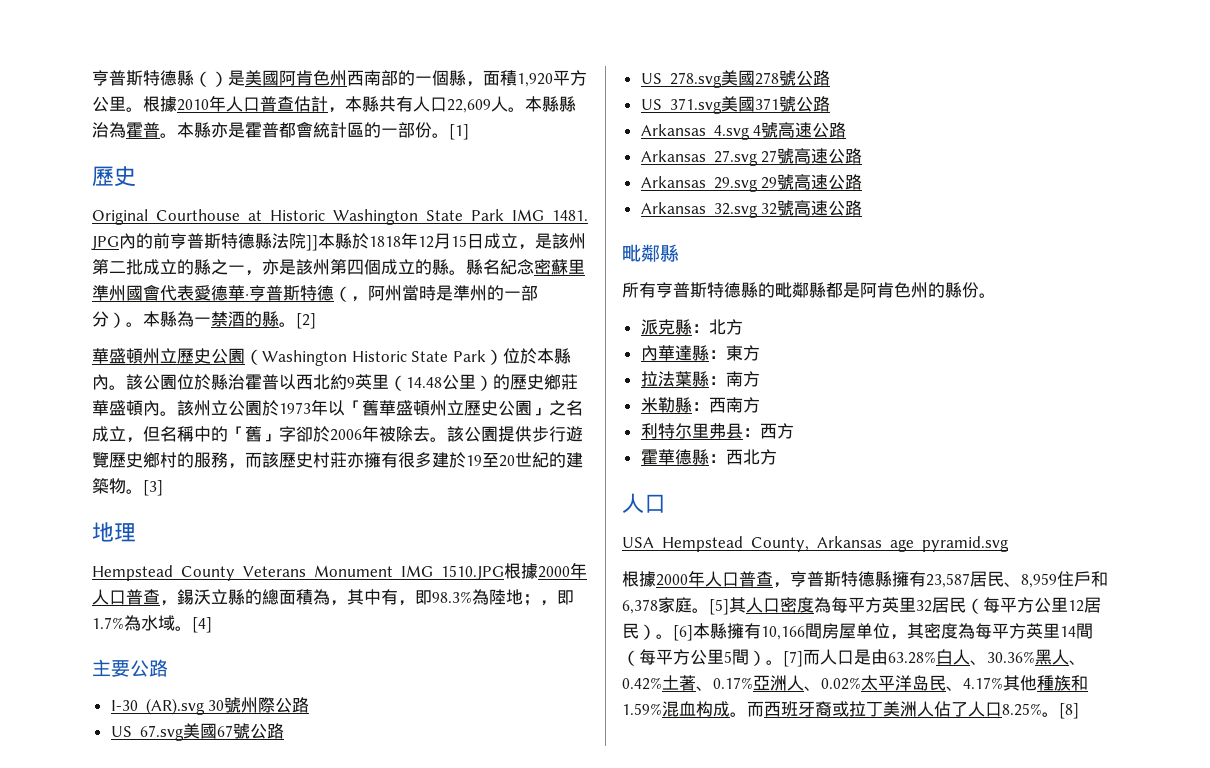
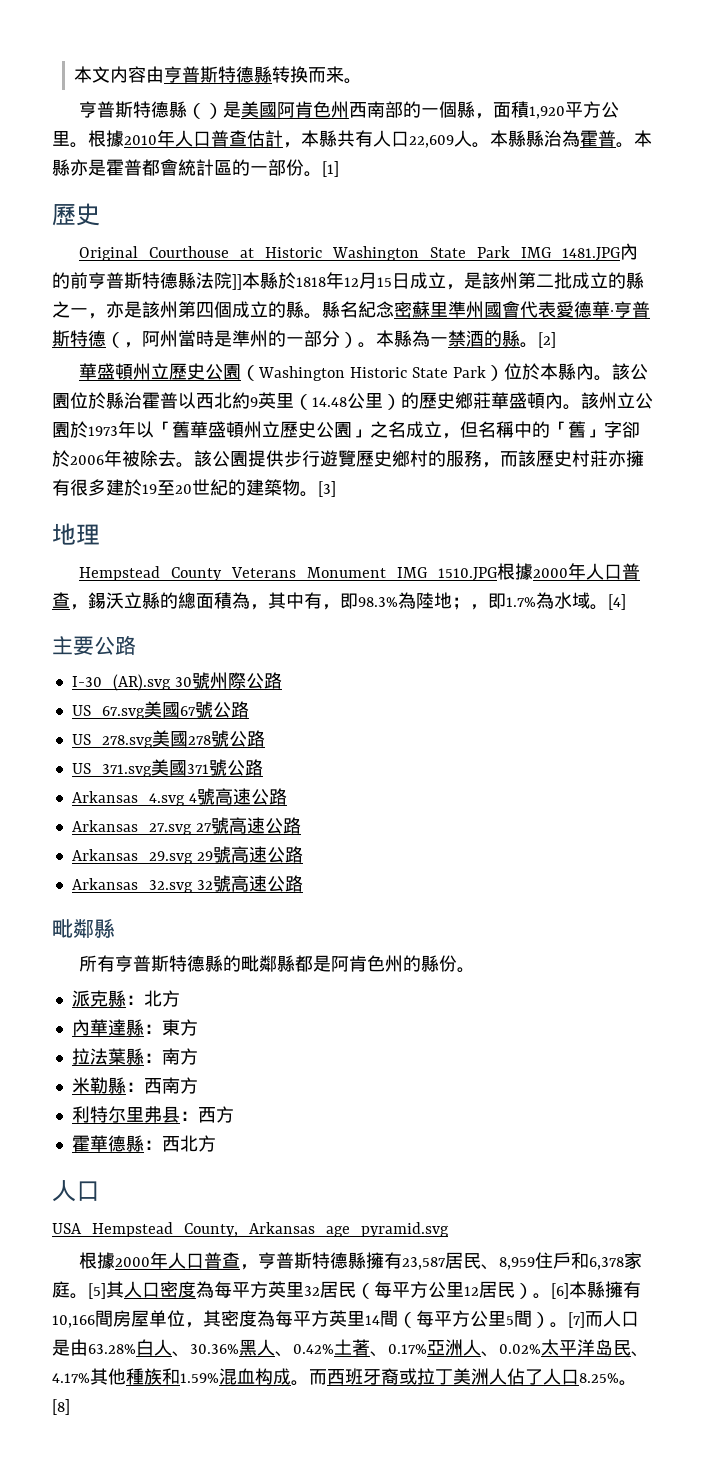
(92, 78) none -> [74,66,363,84] 本文内容由亨普斯特德縣转换而来。 //

